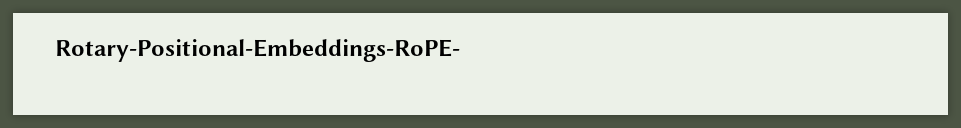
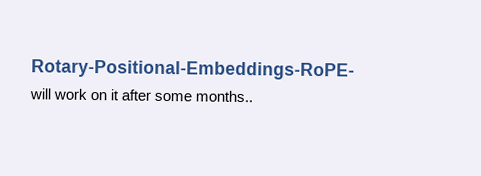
(460, 50) none -> [29,88,254,103] // will work on it after some months..

